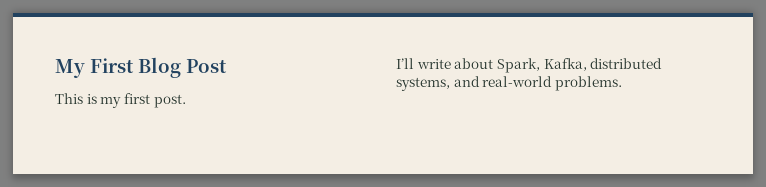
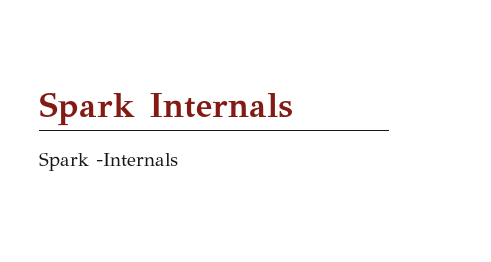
[55,57,227,78] [55,93,186,108] [396,58,663,73] [396,76,622,91] My First Blog Post // This is my first post. // I’ll write about Spark, Kafka, distributed systems, and real-world problems. -> [39,92,293,126] [39,152,178,171] Spark Internals // Spark -Internals

